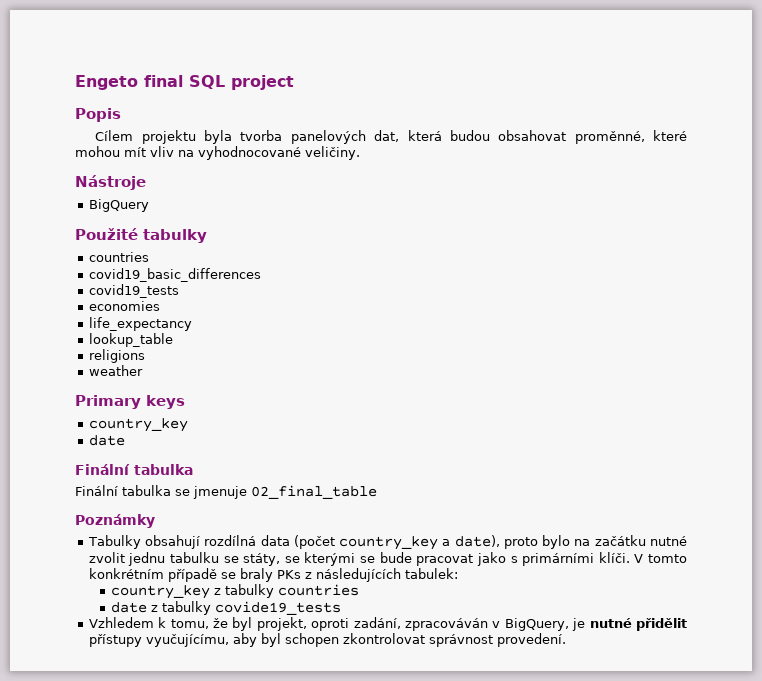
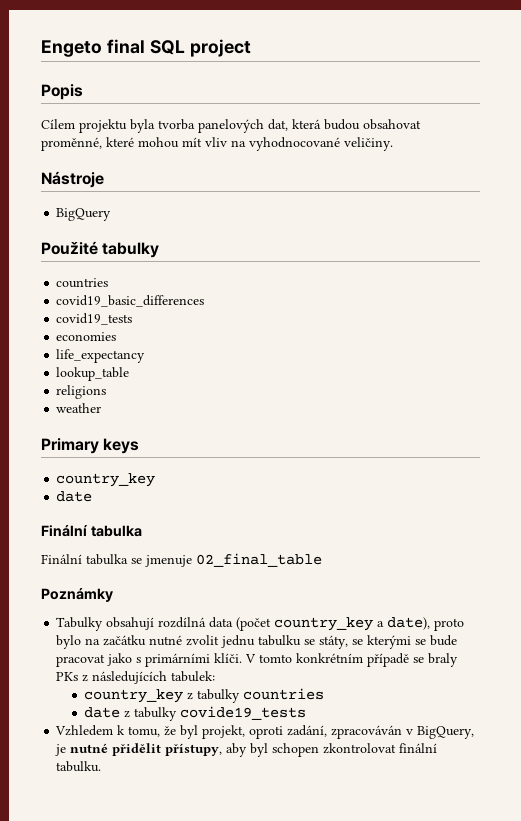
[88,634,229,647] přístupy vyučujícímu, -> [165,743,223,756] přístupy,
[428,633,566,647] správnost provedení. -> [399,743,438,753] [56,761,102,772] finální tabulku.

